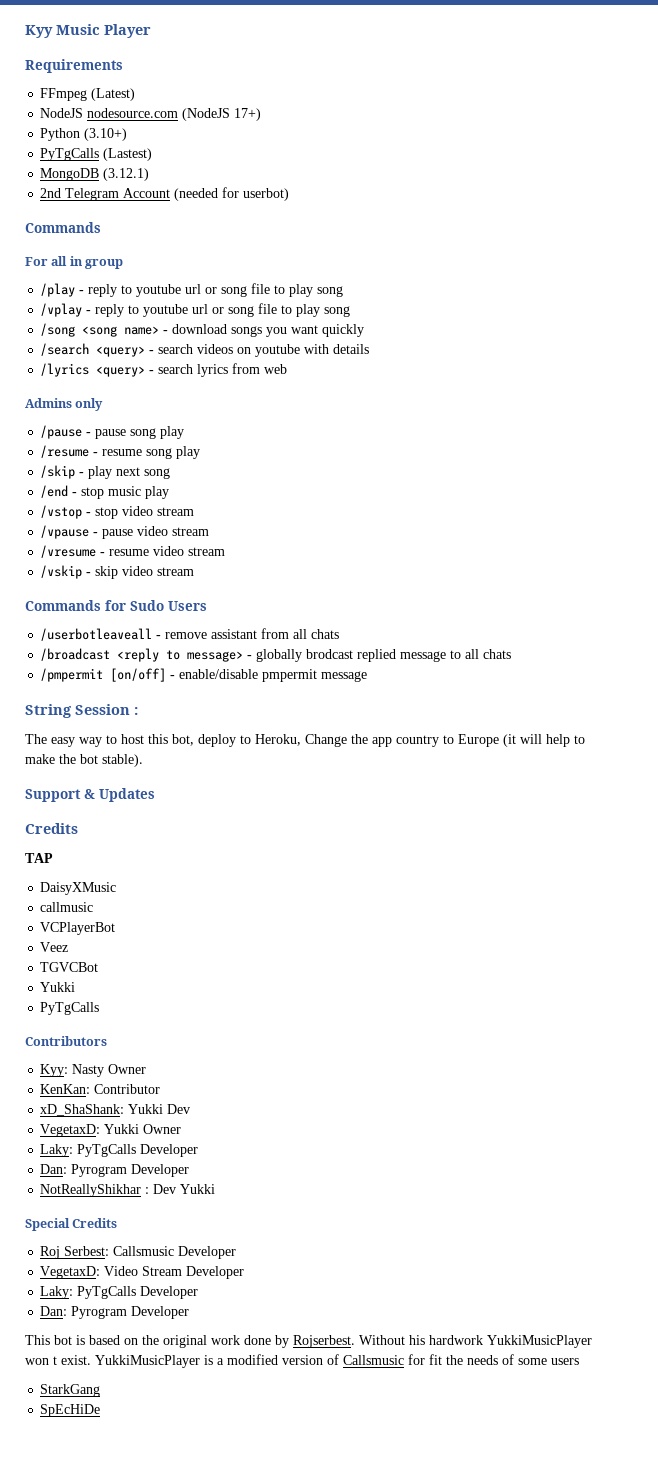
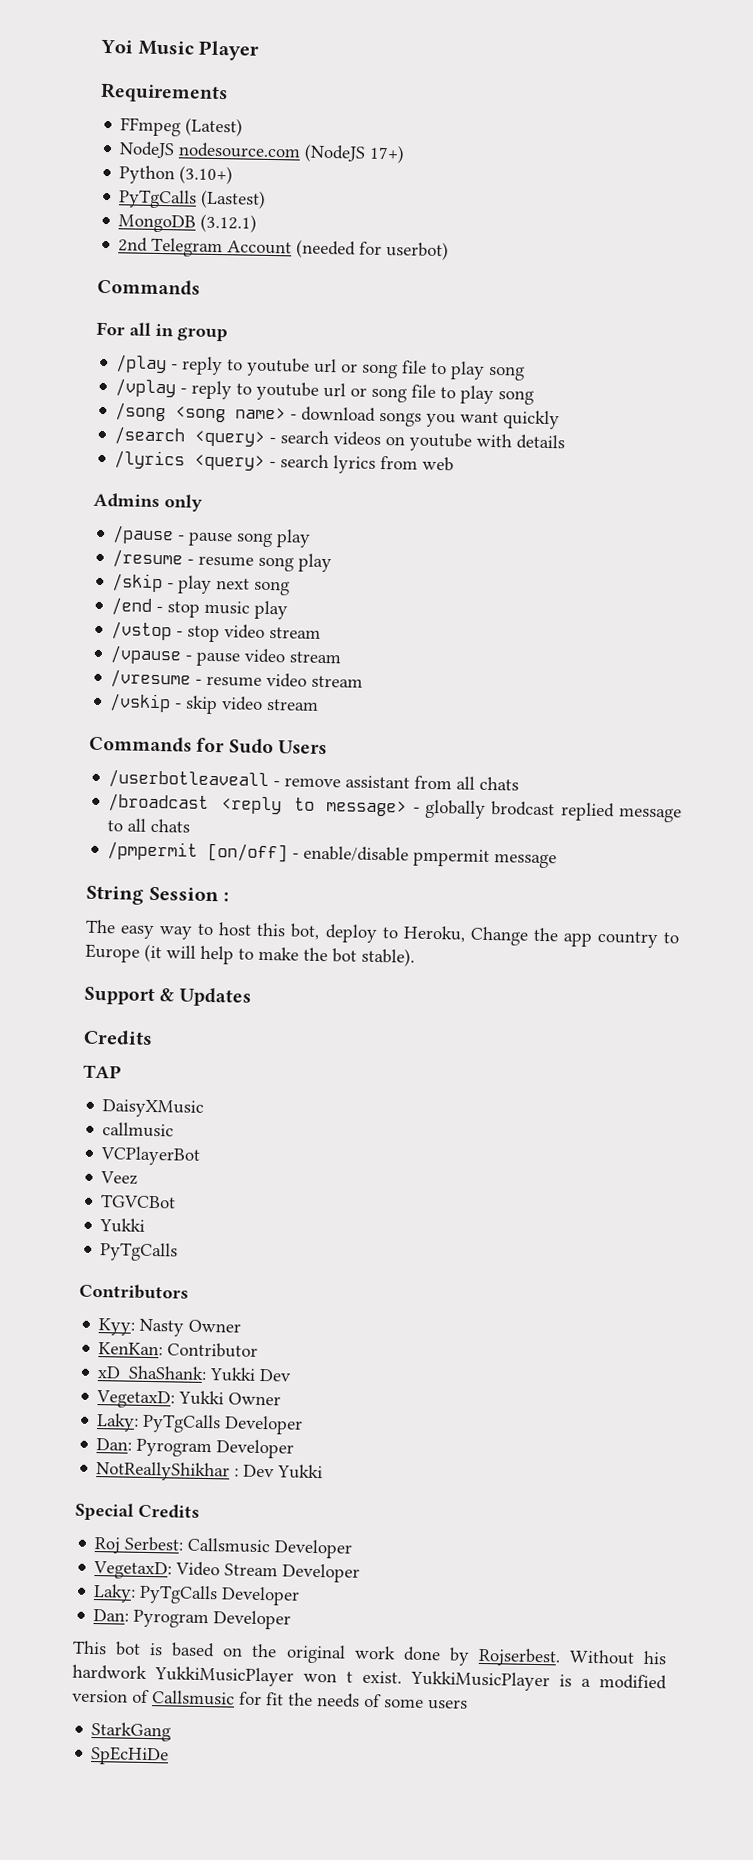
[25,25,53,38] Kyy -> [100,39,133,54] Yoi

